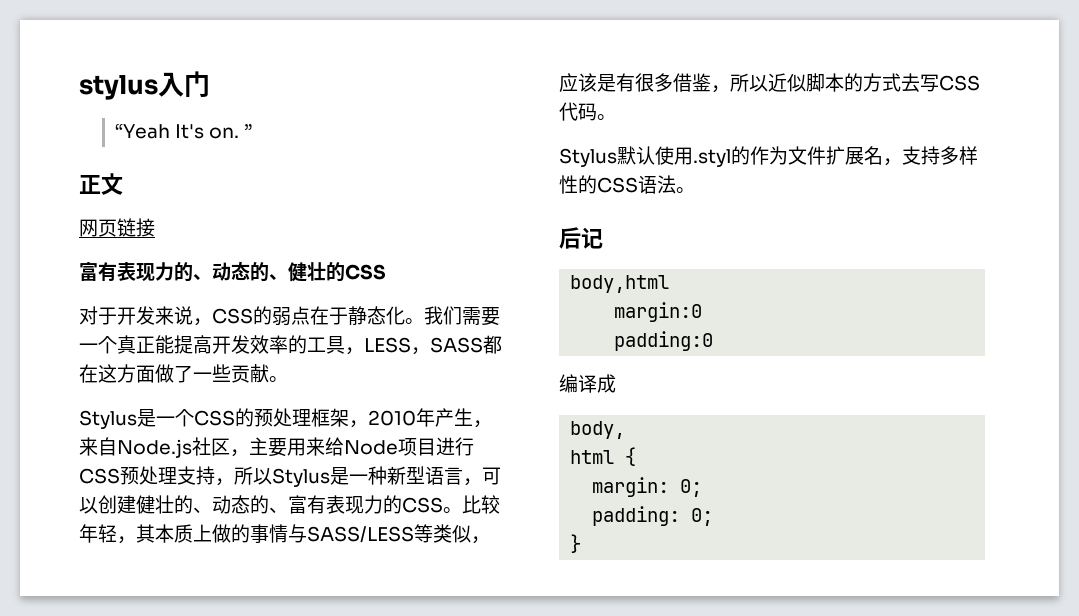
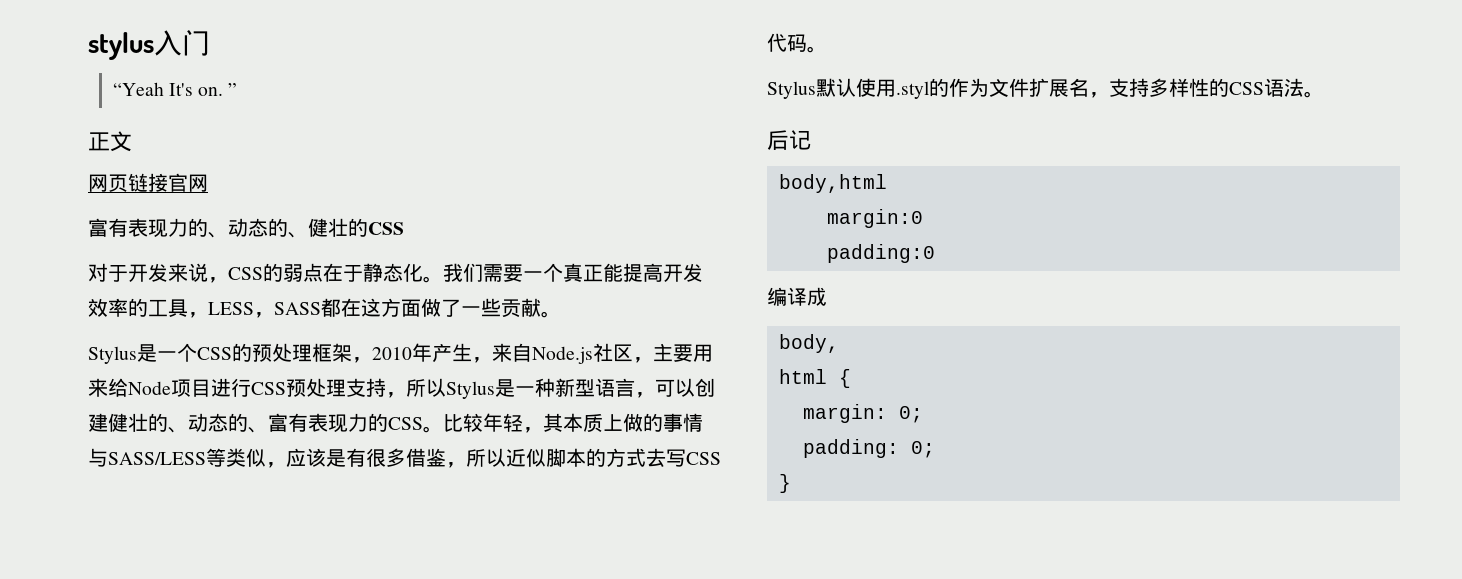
(155, 227) none -> [168,173,208,192] 官网

